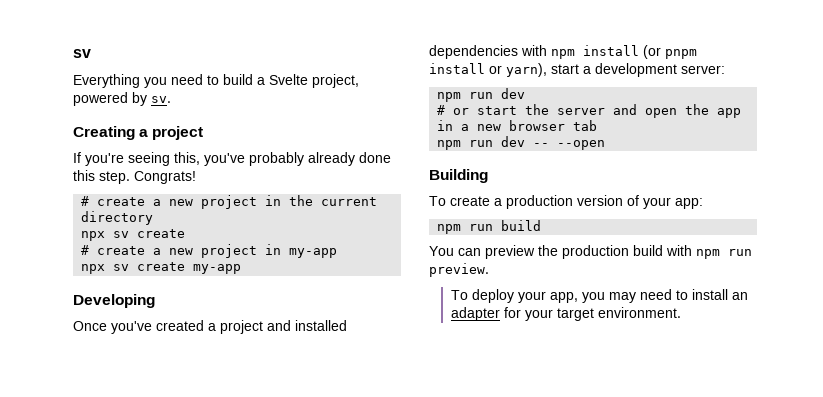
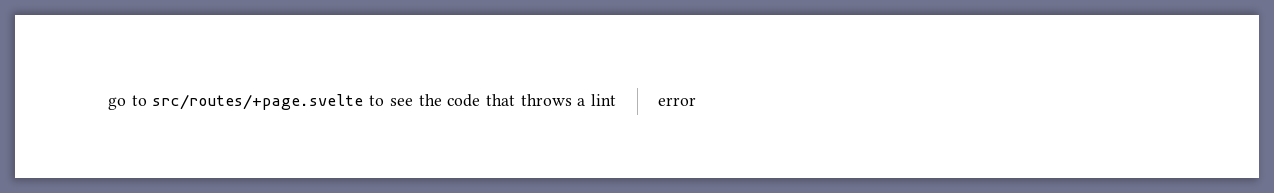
[73,49,91,58] [73,74,359,88] [73,92,171,106] [73,126,204,140] [73,152,391,166] [73,170,196,184] [81,195,378,209] [81,211,154,225] [81,229,186,241] [81,244,338,258] [81,262,242,274] [73,294,155,308] [73,320,347,334] [429,45,697,59] [429,63,725,77] [437,88,526,102] [437,104,742,118] [437,120,598,131] [437,136,606,150] [429,169,488,183] [429,195,703,209] [437,220,542,234] [429,245,752,259] [429,263,489,277] [451,289,749,303] [451,307,682,321] sv // Everything you need to build a Svelte project, powered by sv. // Creating a project // If you're seeing this, you've probably already done this step. Congrats! // # create a new project in the current directory // npx sv create // # create a new project in my-app // npx sv create my-app // Developing // Once you've created a project and installed dependencies with npm install (or pnpm install or yarn), start a development server: // npm run dev // # or start the server and open the app in a new browser tab // npm run dev -- --open // Building // To create a production version of your app: // npm run build // You can preview the production build with npm run preview. // To deploy your app, you may need to install an adapter for your target environment. -> [108,94,696,110] go to src/routes/+page.svelte to see the code that throws a lint error

